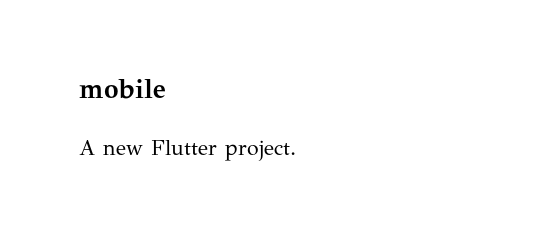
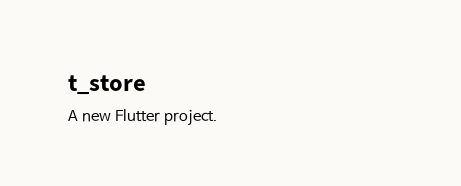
[79,79,166,99] mobile -> [68,75,146,95] t_store

